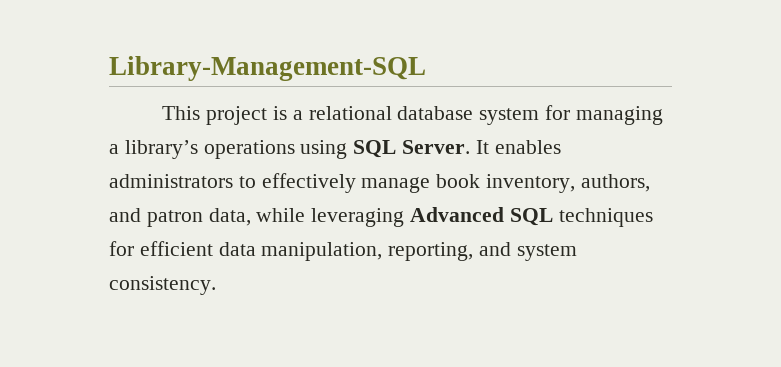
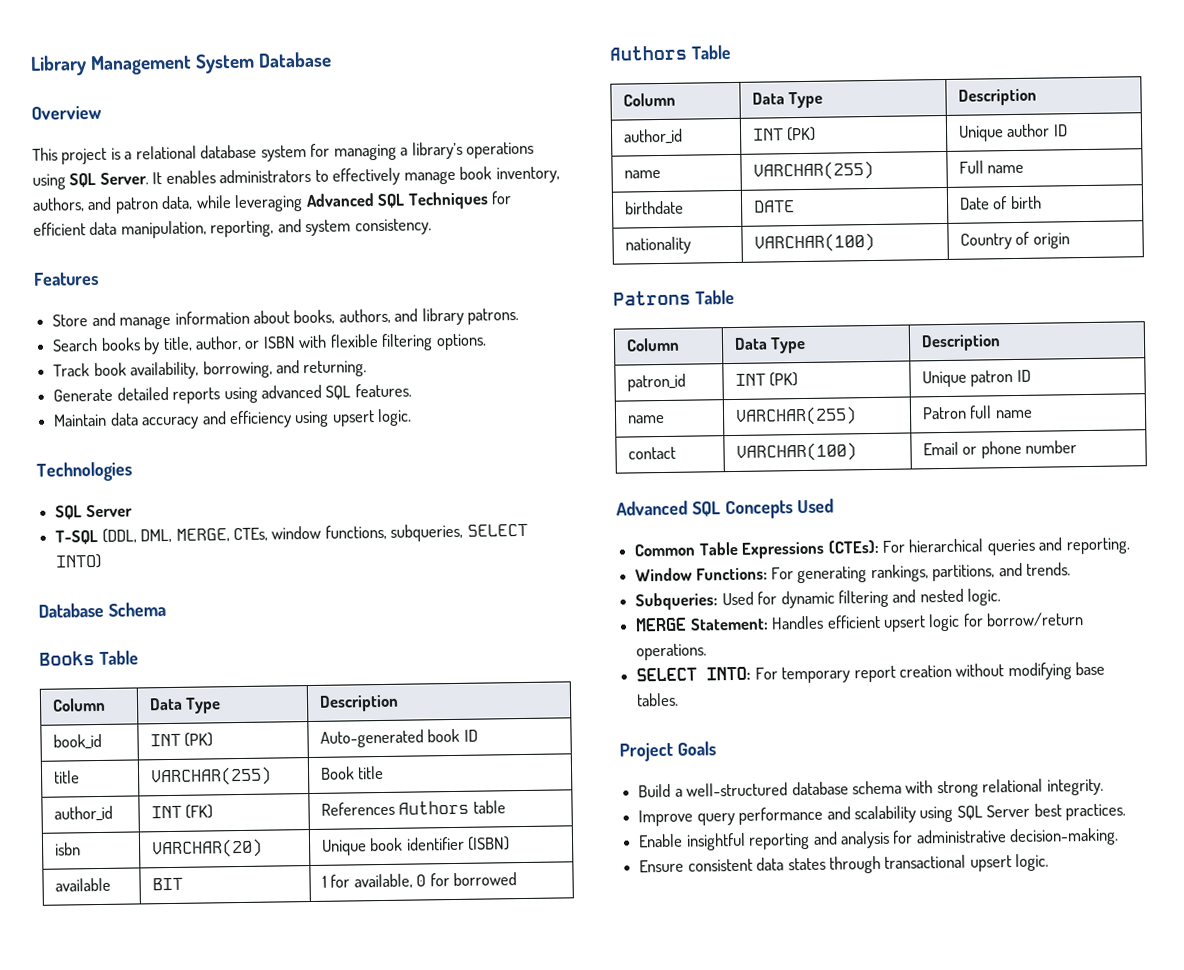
[109,56,426,81] Library-Management-SQL -> [30,51,333,76] [31,104,102,120] Library Management System Database // Overview
[558,208,653,227] techniques -> [407,191,489,210] Techniques
(216, 285) none -> [33,271,99,286] [52,307,520,330] [52,333,487,355] [53,360,368,380] [53,383,412,404] [53,408,413,430] [36,461,132,482] [55,504,133,520] [55,523,528,545] [55,553,103,569] [38,602,166,618] [39,650,138,666] [51,697,106,712] [148,697,222,714] [318,694,399,712] [52,733,102,750] [149,732,214,747] [319,728,478,748] [52,770,80,784] [149,766,272,787] [319,765,385,780] [53,805,113,822] [150,804,214,819] [320,800,506,816] [54,842,81,856] [150,838,263,859] [320,836,511,856] [54,877,111,892] [151,877,183,891] [321,872,518,889] [609,45,730,61] [622,92,676,107] [751,91,824,109] [957,88,1037,106] [622,128,683,145] [751,126,817,142] [957,123,1068,142] [623,169,661,179] [752,160,874,181] [958,160,1025,174] [623,200,684,215] [752,200,795,213] [958,195,1042,210] [624,236,691,255] [753,232,875,253] [959,231,1070,250] [613,289,734,306] [625,337,680,352] [733,336,807,354] [920,334,1001,352] [626,373,686,392] [734,372,799,387] [921,369,1031,388] [627,414,665,424] [734,406,857,426] [921,405,1033,420] [627,446,676,460] [735,442,857,462] [922,440,1078,459] [616,498,834,520] [634,537,1131,559] [635,562,1072,584] [635,588,1002,611] [635,612,1085,632] [636,643,708,661] [636,661,1106,684] [636,692,680,707] [619,741,716,762] [638,778,1104,798] [638,803,1127,827] [638,827,1120,851] [639,853,1050,874] // Features // Store and manage information about books, authors, and library patrons. // Search books by title, author, or ISBN with flexible filtering options. // Track book availability, borrowing, and returning. // Generate detailed reports using advanced SQL features. // Maintain data accuracy and efficiency using upsert logic. // Technologies // SQL Server // T-SQL (DDL, DML, MERGE, CTEs, window functions, subqueries, SELECT INTO) // Database Schema // Books Table // Column | Data Type | Description // book_id | INT (PK) | Auto-generated book ID // title | VARCHAR(255) | Book title // author_id | INT (FK) | References Authors table // isbn | VARCHAR(20) | Unique book identifier (ISBN) // available | BIT | 1 for available, 0 for borrowed // Authors Table // Column | Data Type | Description // author_id | INT (PK) | Unique author ID // name | VARCHAR(255) | Full name // birthdate | DATE | Date of birth // nationality | VARCHAR(100) | Country of origin // Patrons Table // Column | Data Type | Description // patron_id | INT (PK) | Unique patron ID // name | VARCHAR(255) | Patron full name // contact | VARCHAR(100) | Email or phone number // Advanced SQL Concepts Used // Common Table Expressions (CTEs): For hierarchical queries and reporting. // Window Functions: For generating rankings, partitions, and trends. // Subqueries: Used for dynamic filtering and nested logic. // MERGE Statement: Handles efficient upsert logic for borrow/return operations. // SELECT INTO: For temporary report creation without modifying base tables. // Project Goals // Build a well-structured database schema with strong relational integrity. // Improve query performance and scalability using SQL Server best practices. // Enable insightful reporting and analysis for administrative decision-making. // Ensure consistent data states through transactional upsert logic.

